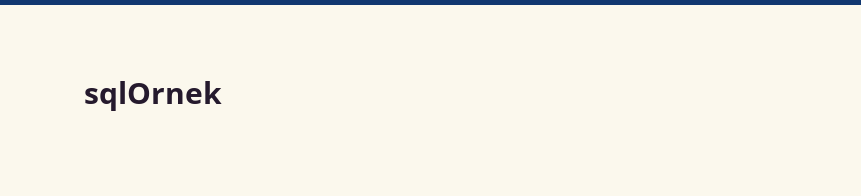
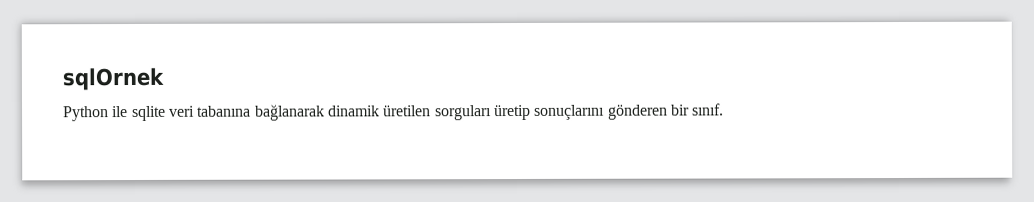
(222, 96) none -> [63,103,725,122] // Python ile sqlite veri tabanına bağlanarak dinamik üretilen sorguları üretip sonuçlarını gönderen bir sınıf.

